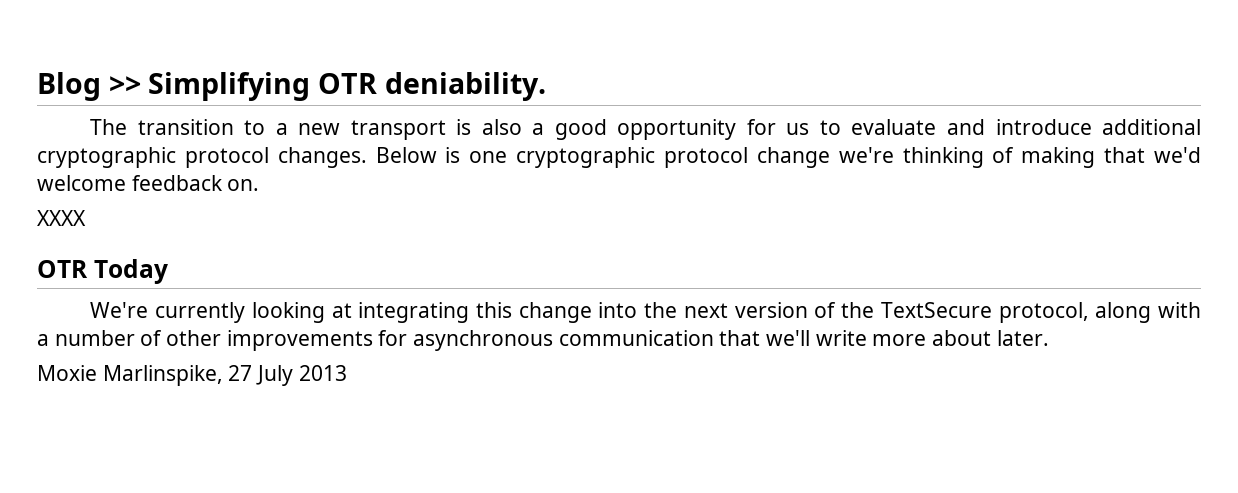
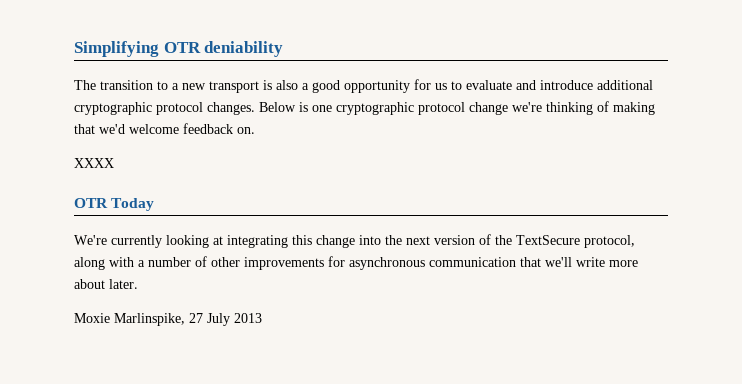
[37,72,141,101] Blog >> -> (74, 49) none
[384,72,546,101] deniability. -> [204,41,284,57] deniability

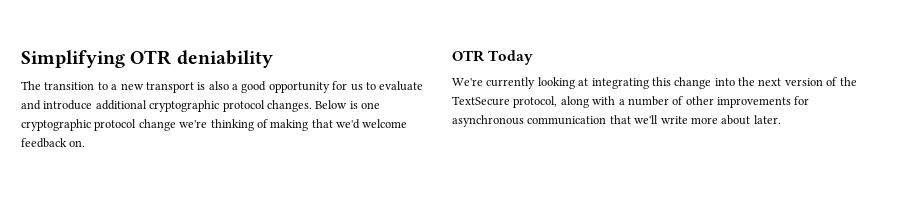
[74,158,114,168] // XXXX -> (86, 143) none
[74,313,262,326] // Moxie Marlinspike, 27 July 2013 -> (781, 119) none

